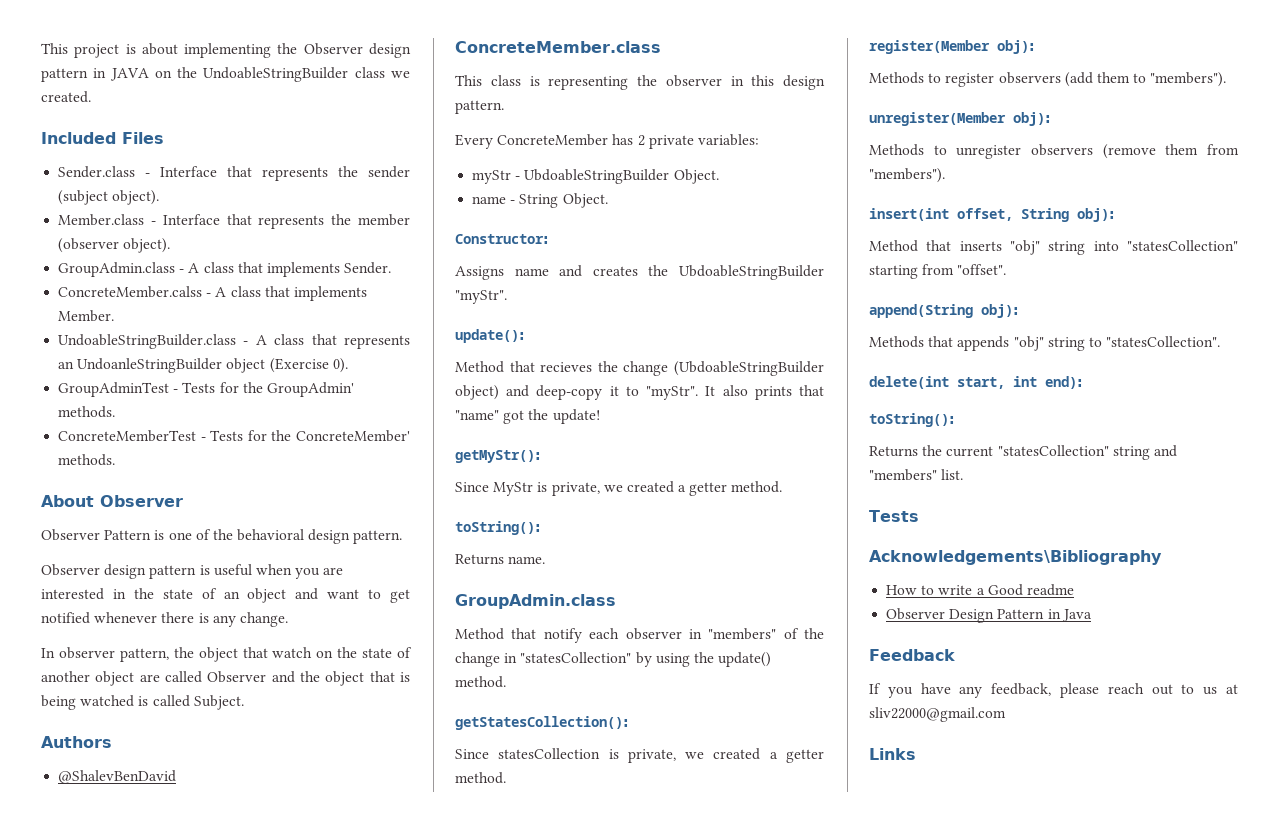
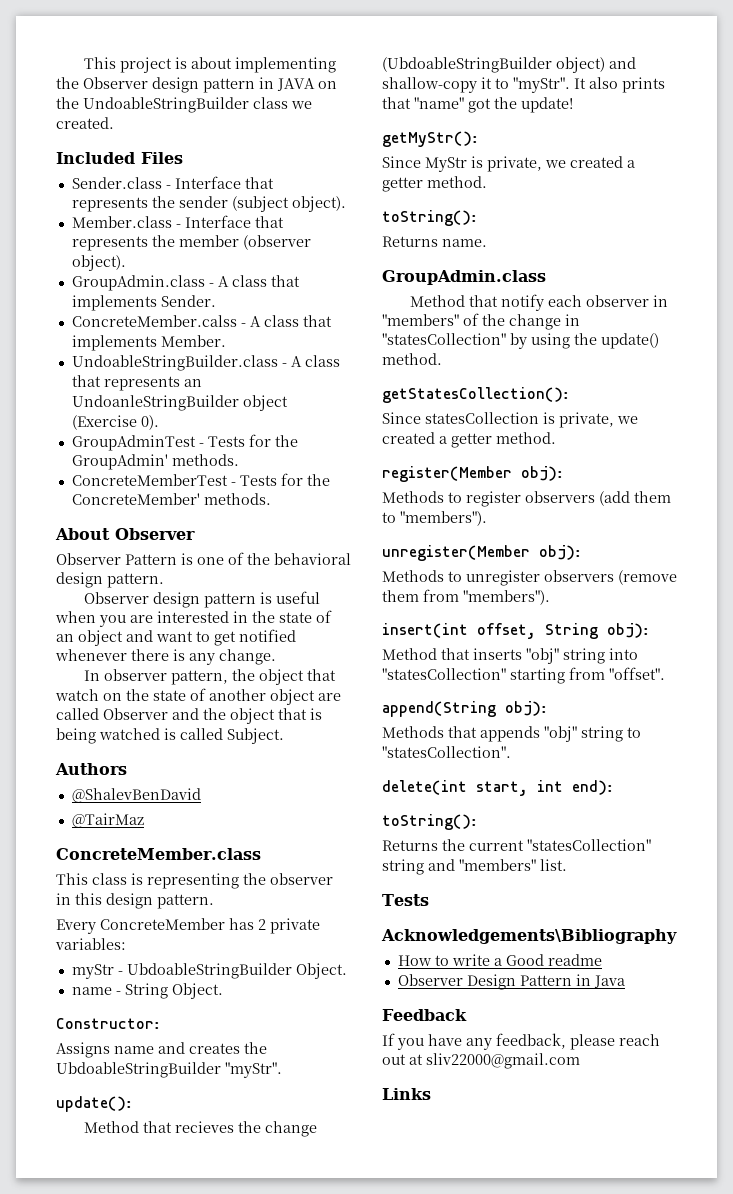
(177, 777) none -> [71,813,144,828] // @TairMaz
[536,385,603,400] deep-copy -> [382,77,477,93] shallow-copy
[1181,684,1218,695] to us -> (406, 1059) none

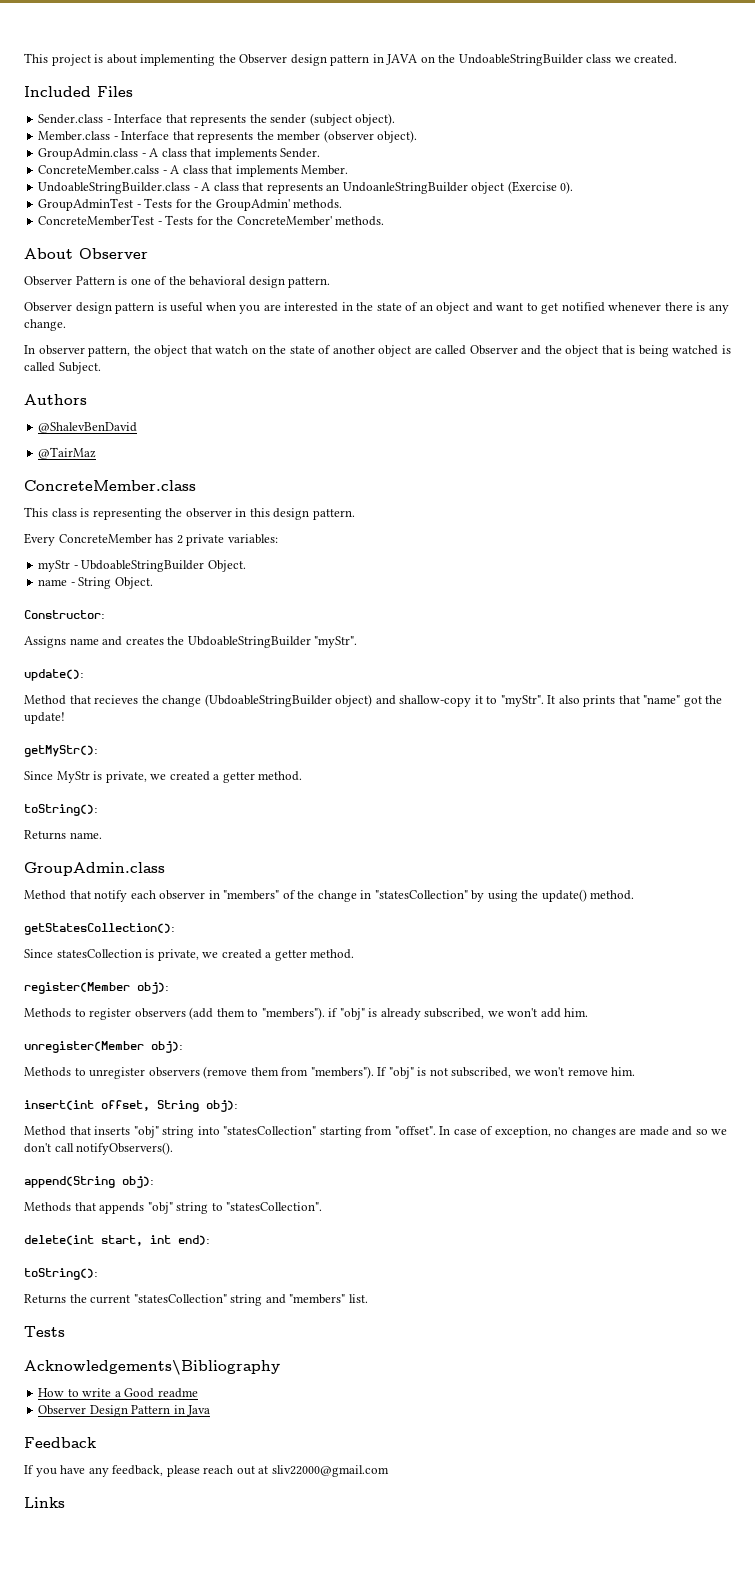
(487, 518) none -> [328,1008,589,1020] if "obj" is already subscribed, we won't add him.
(550, 597) none -> [377,1067,636,1079] If "obj" is not subscribed, we won't remove him.
(665, 673) none -> [439,1126,728,1138] [24,1142,174,1155] In case of exception, no changes are made and so we don't call notifyObservers().

